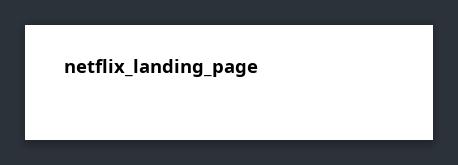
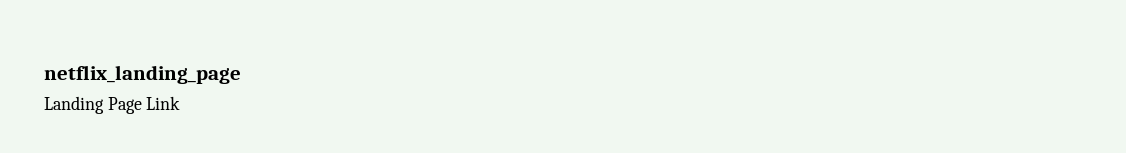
(258, 68) none -> [44,96,181,114] // Landing Page Link

